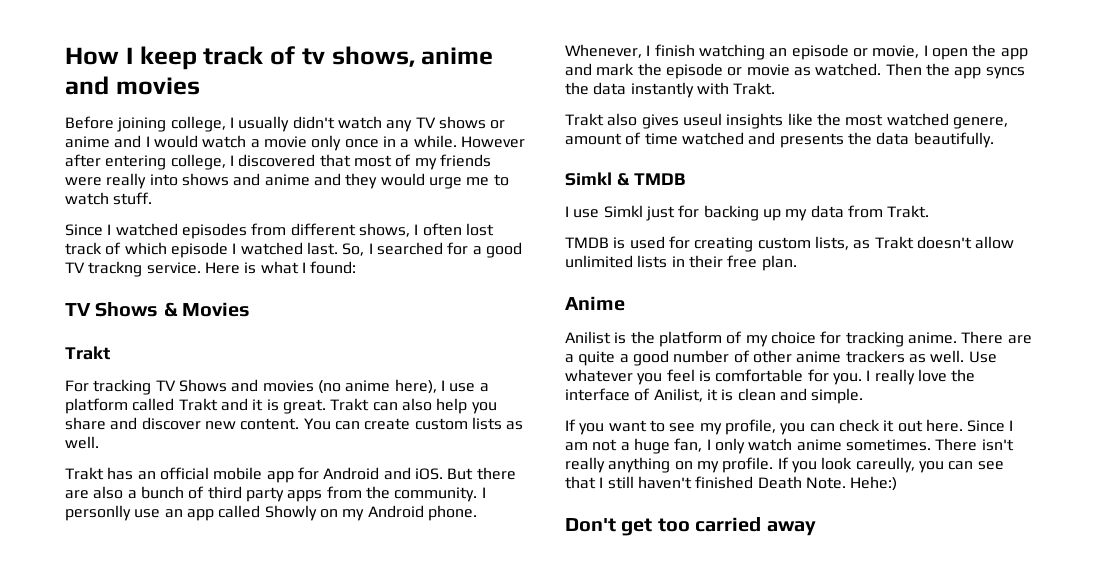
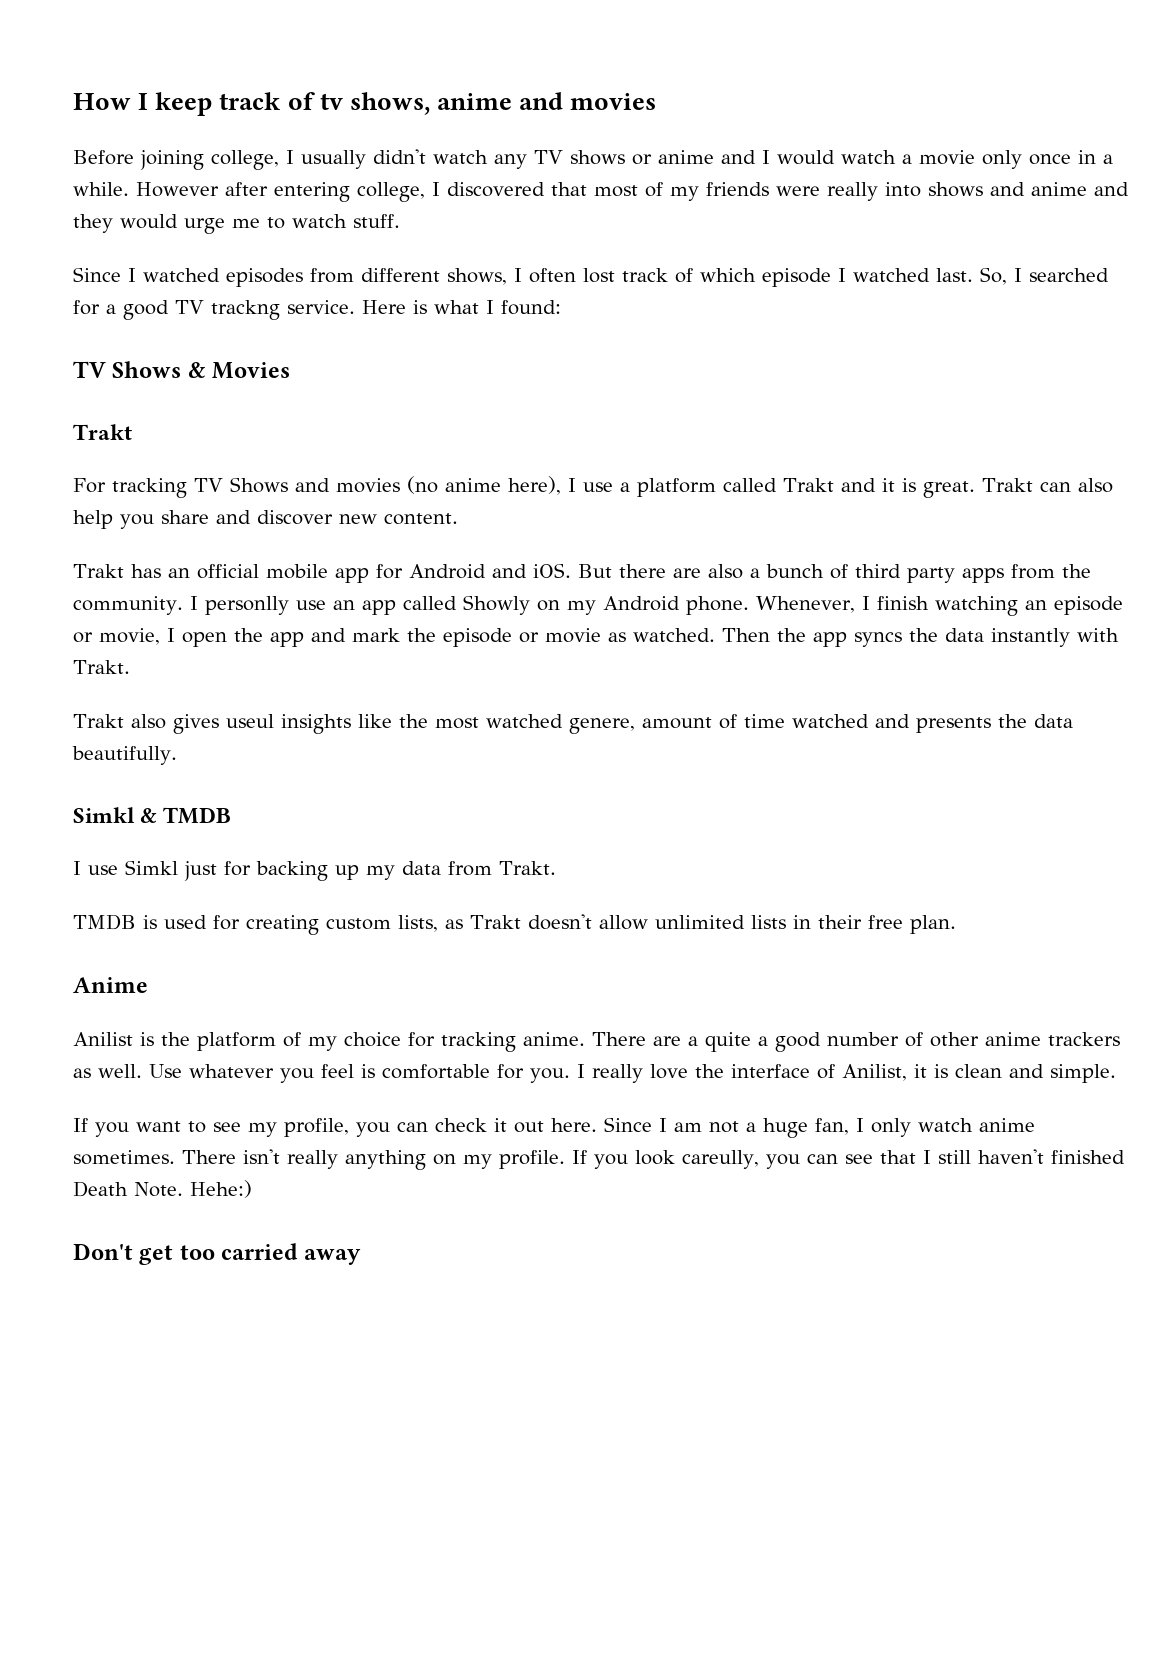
[303,417,524,430] [65,436,99,449] You can create custom lists as well. -> (458, 519) none

